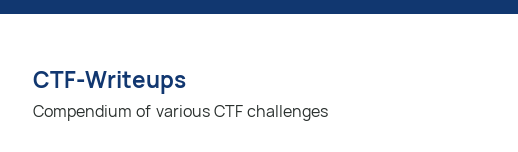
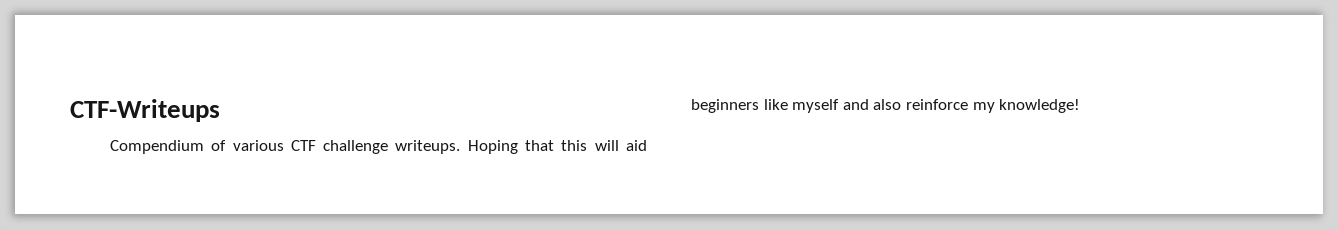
[247,105,329,121] challenges -> [323,140,647,154] [691,99,1081,113] challenge writeups. Hoping that this will aid beginners like myself and also reinforce my knowledge!

